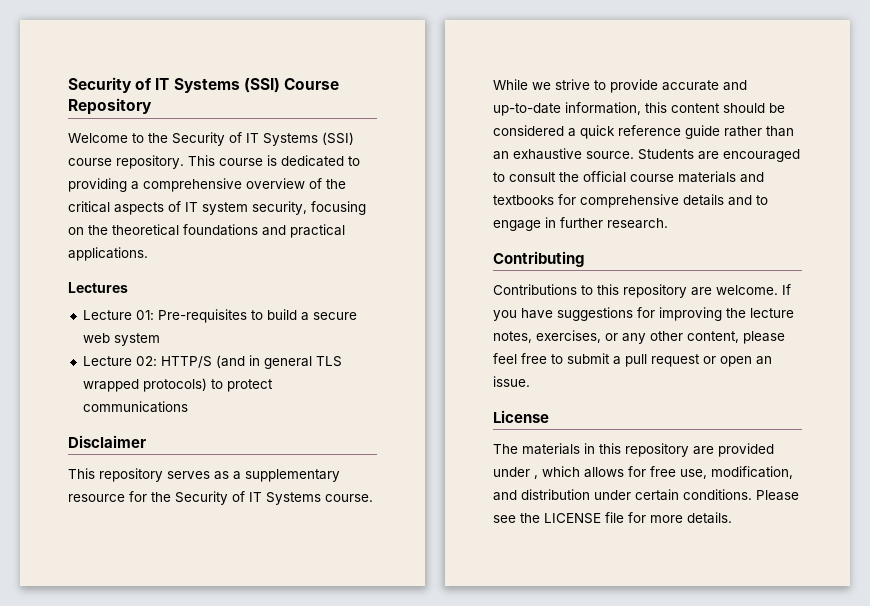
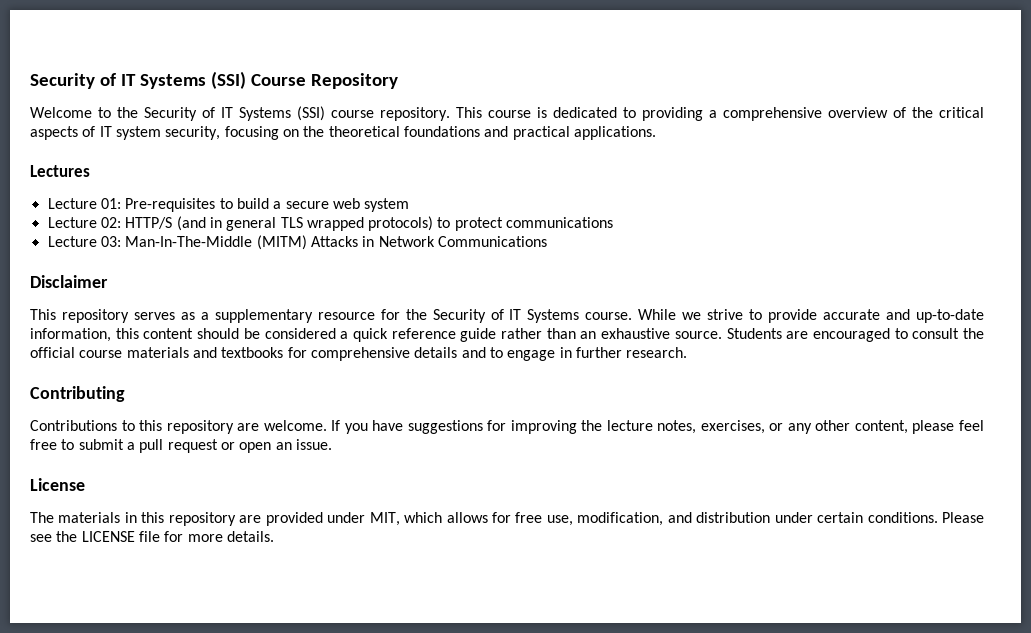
(188, 407) none -> [47,235,547,250] // Lecture 03: Man-In-The-Middle (MITM) Attacks in Network Communications
[534,475,538,479] , -> [369,512,400,526] MIT,

